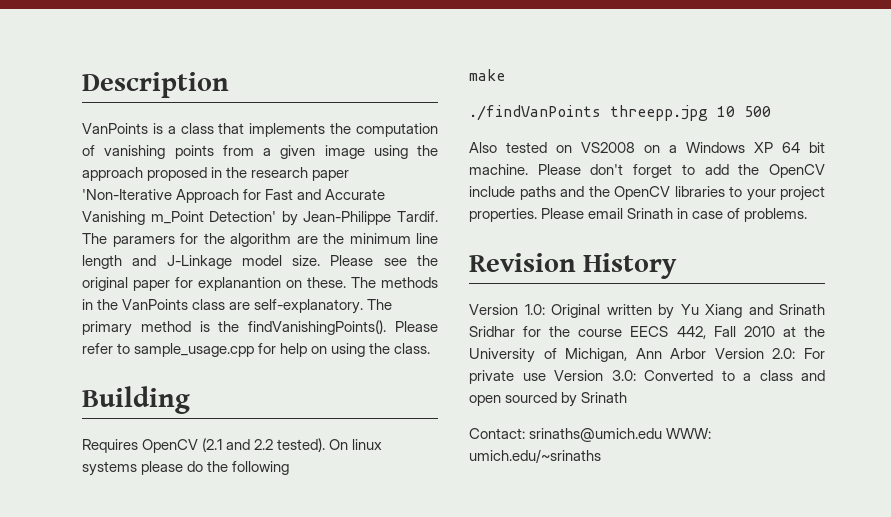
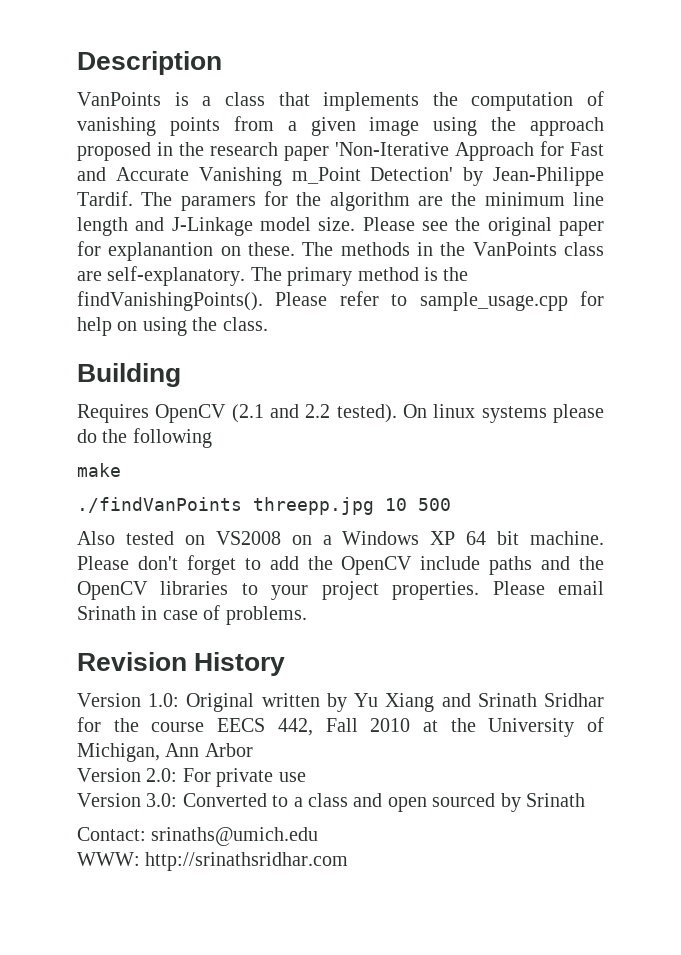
(707, 353) none -> (253, 750) //
(546, 377) none -> (306, 777) //
[666,428,712,439] [469,449,601,463] WWW: umich.edu/~srinaths -> [77,852,349,871] // WWW: http://srinathsridhar.com

